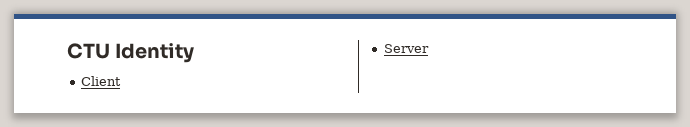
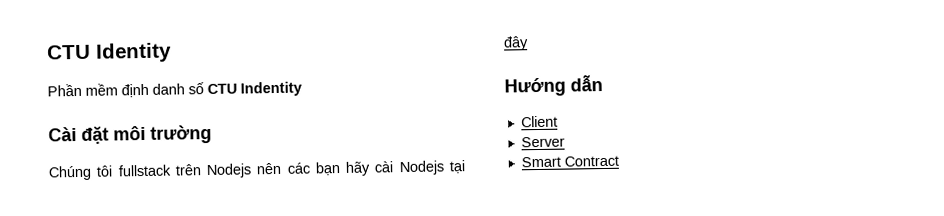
(195, 53) none -> [47,81,302,98] [48,124,212,144] [48,160,465,181] [503,36,529,51] [504,75,603,97] // Phần mềm định danh số CTU Indentity // Cài đặt môi trường // Chúng tôi fullstack trên Nodejs nên các bạn hãy cài Nodejs tại đây // Hướng dẫn
(429, 48) none -> [520,155,619,168] // Smart Contract

